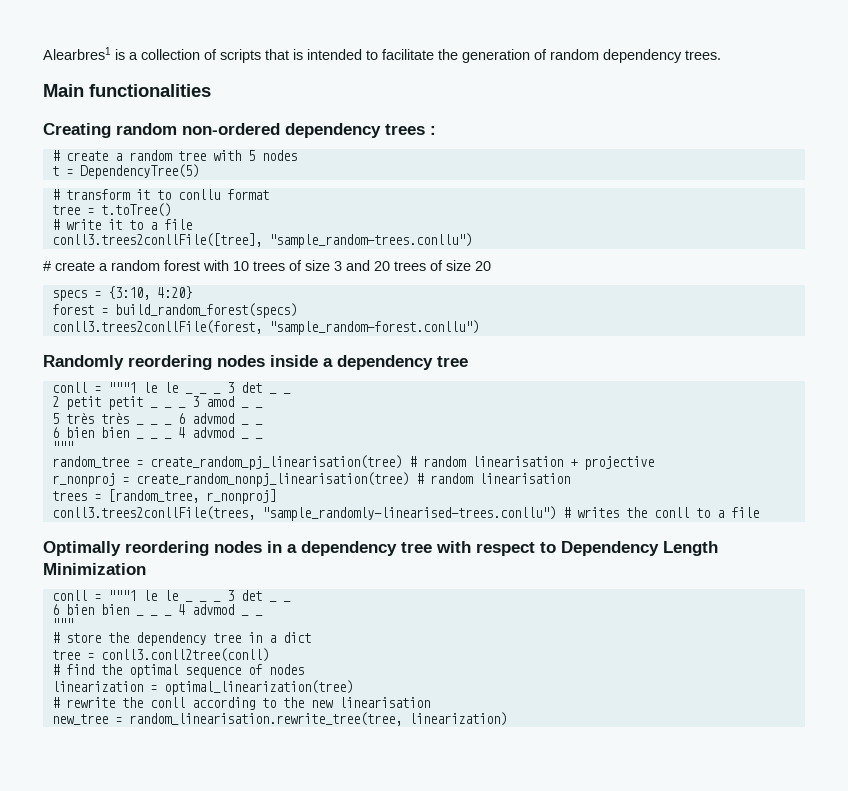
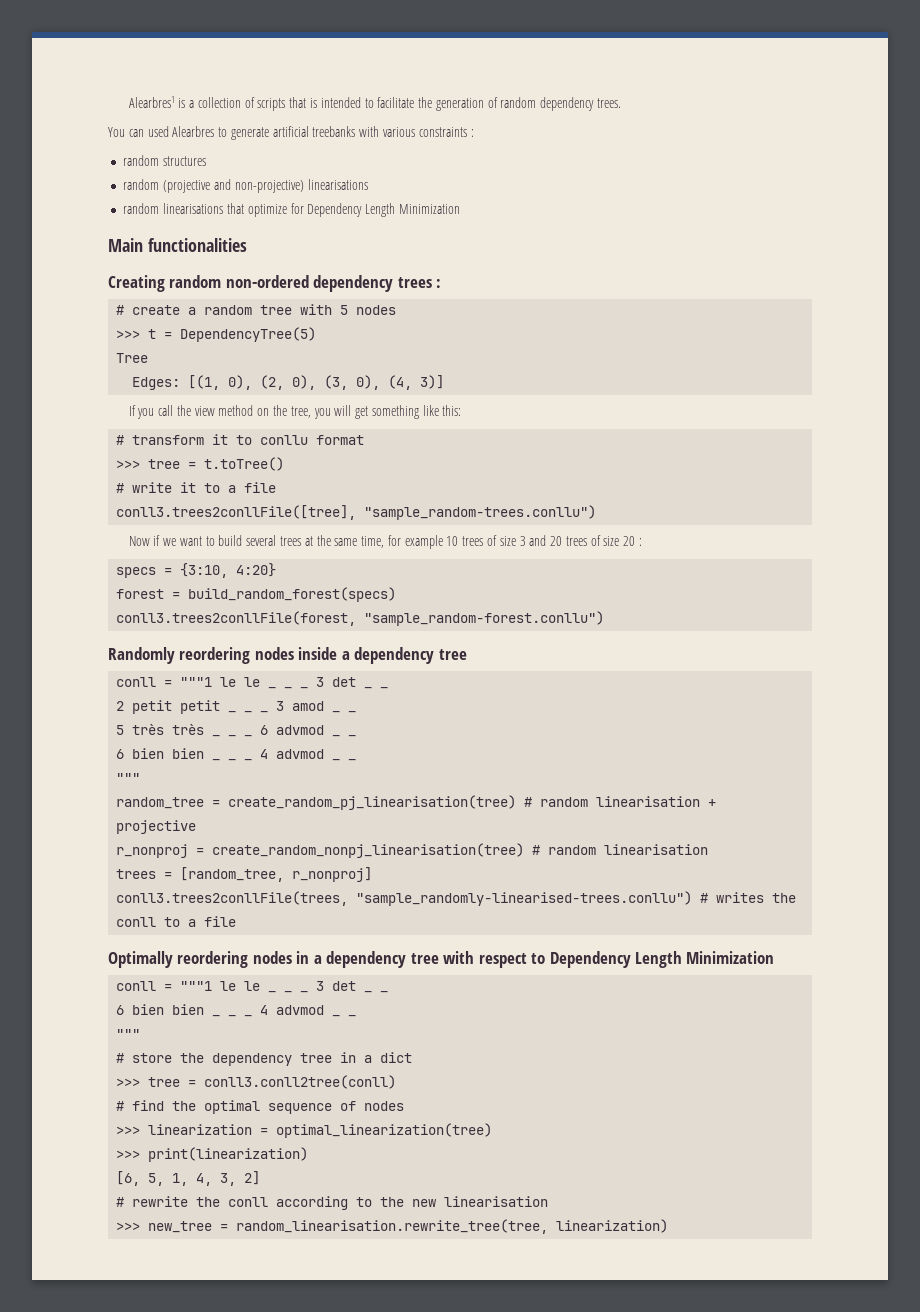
(721, 55) none -> [108,126,474,140] [123,155,207,166] [123,179,368,193] [123,203,460,217] // You can used Alearbres to generate artificial treebanks with various constraints : // random structures // random (projective and non-projective) linearisations // random linearisations that optimize for Dependency Length Minimization
(297, 155) none -> [116,330,141,339] >>>
(199, 171) none -> [116,353,149,363] [132,375,445,390] [128,405,462,419] // Tree // Edges: [(1, 0), (2, 0), (3, 0), (4, 3)] // If you call the view method on the tree, you will get something like this:
(269, 194) none -> [116,460,141,469] >>>
[43,260,229,271] # create a random forest with -> [128,535,443,549] Now if we want to build several trees at the same time, for example
(491, 266) none -> [639,538,643,546] :
(311, 637) none -> [116,1078,141,1087] >>>
(304, 669) none -> [116,1126,141,1135] >>>
(353, 687) none -> [116,1147,309,1162] [116,1171,261,1186] // >>> print(linearization) // [6, 5, 1, 4, 3, 2]
(430, 702) none -> [116,1222,141,1231] >>>

